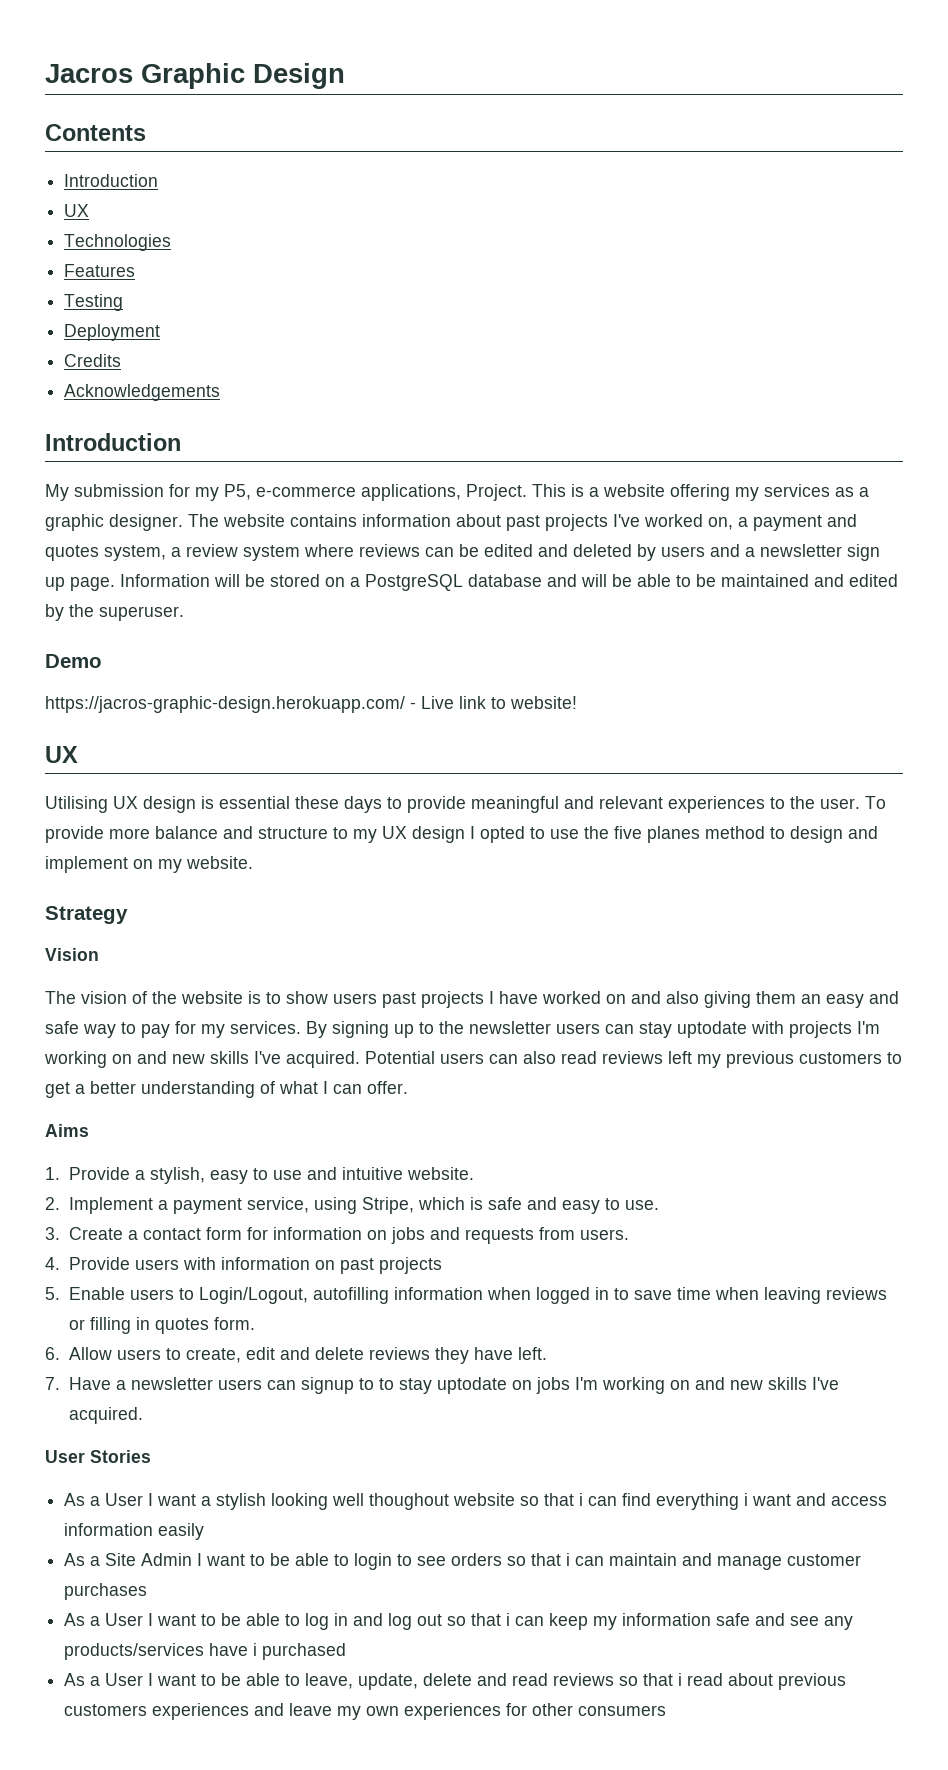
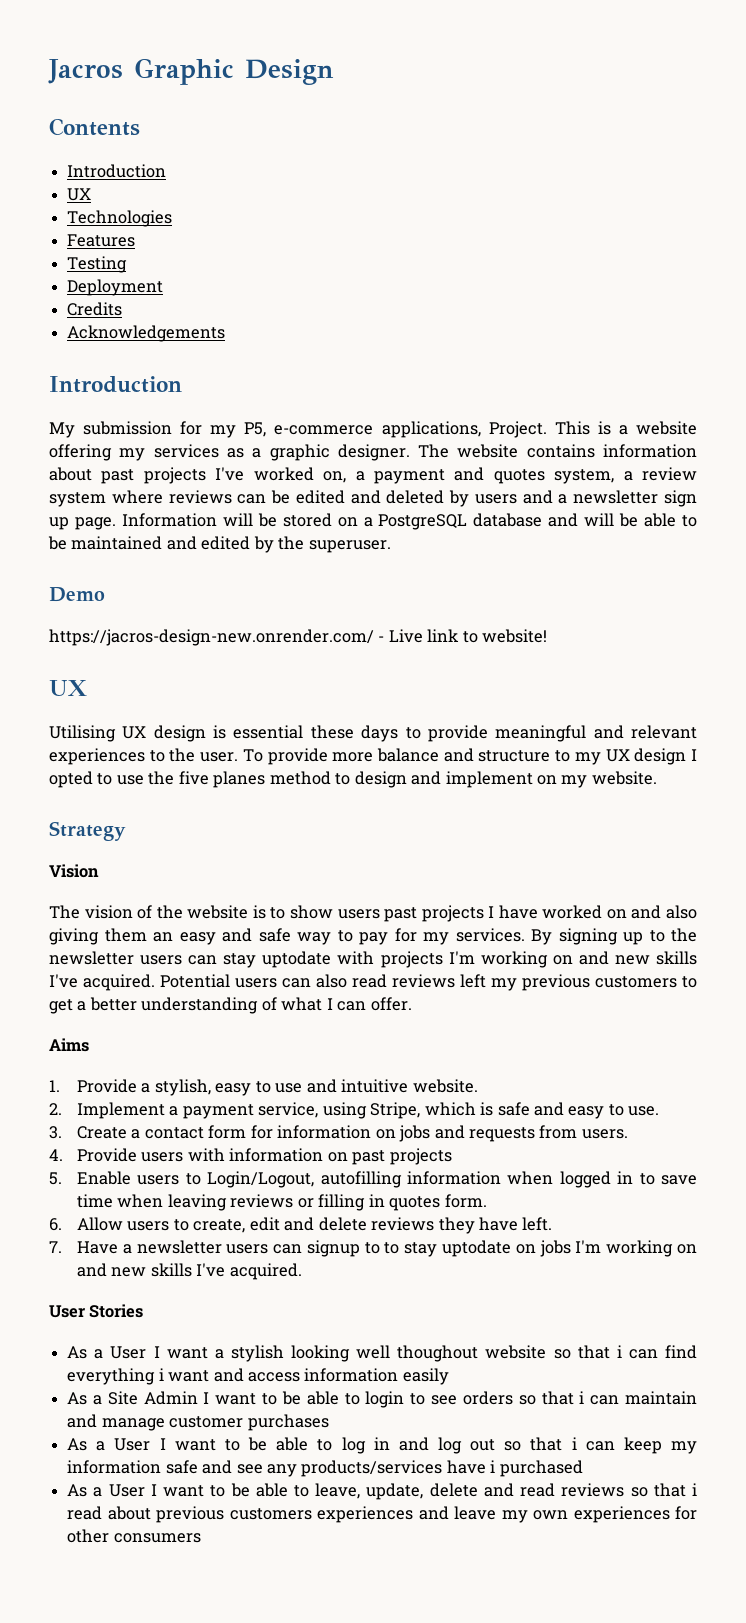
[45,696,405,713] https://jacros-graphic-design.herokuapp.com/ -> [49,629,374,646] https://jacros-design-new.onrender.com/

